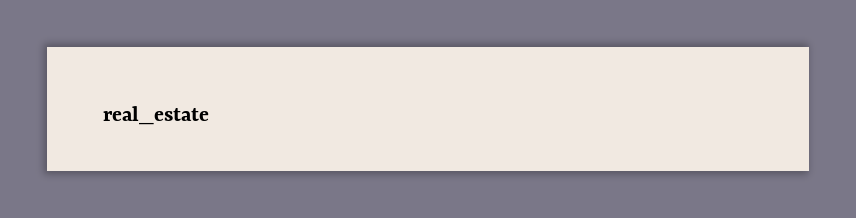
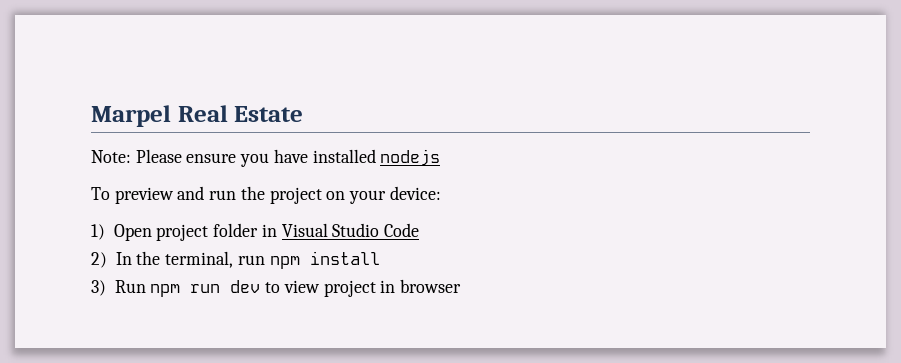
[103,106,209,125] real_estate -> [91,105,304,127] [91,149,441,167] [91,186,441,204] [91,223,420,241] [91,251,380,269] [91,279,462,297] Marpel Real Estate // Note: Please ensure you have installed nodejs // To preview and run the project on your device: // 1) Open project folder in Visual Studio Code // 2) In the terminal, run npm install // 3) Run npm run dev to view project in browser

